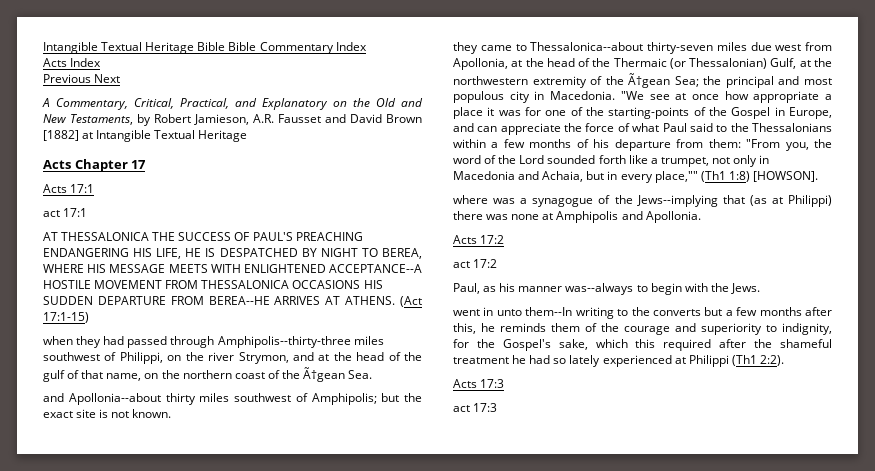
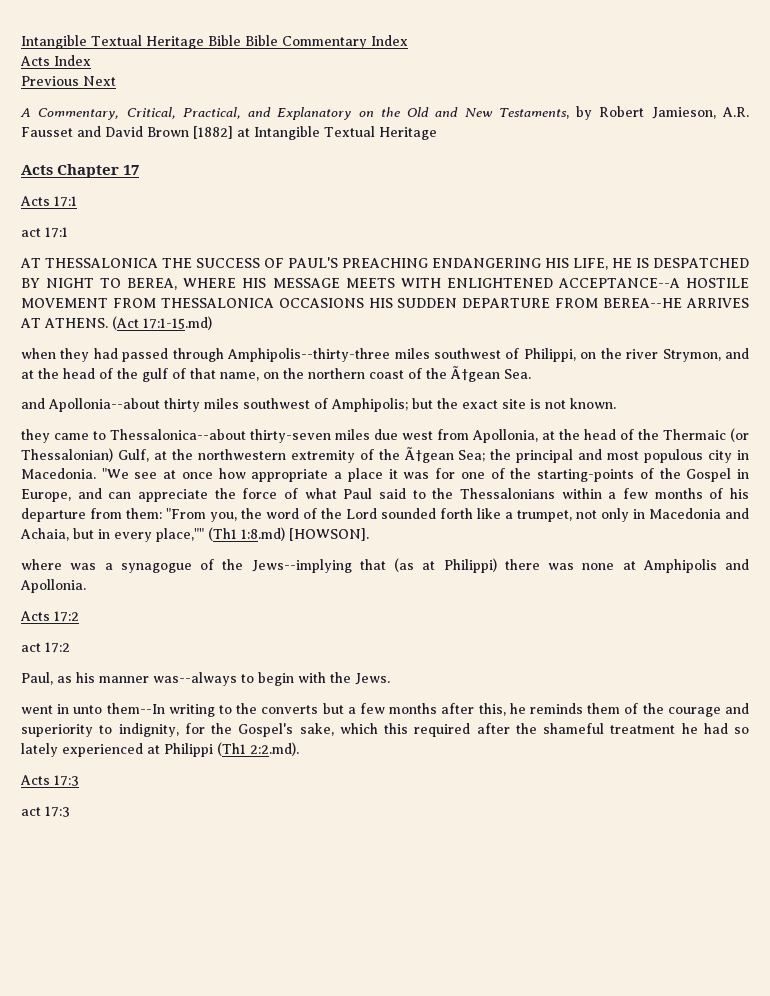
[43,312,89,323] 17:1-15) -> [143,316,212,330] 17:1-15.md)
[728,171,750,182] 1:8) -> [241,527,285,541] 1:8.md)
[759,355,784,366] 2:2). -> [250,742,299,756] 2:2.md).

